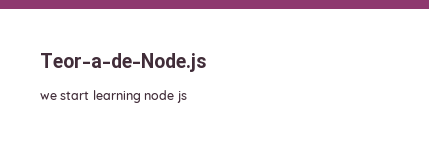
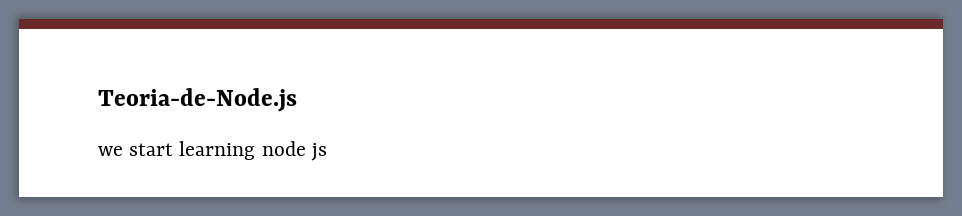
[40,53,206,72] Teor-a-de-Node.js -> [98,88,297,112] Teoria-de-Node.js

